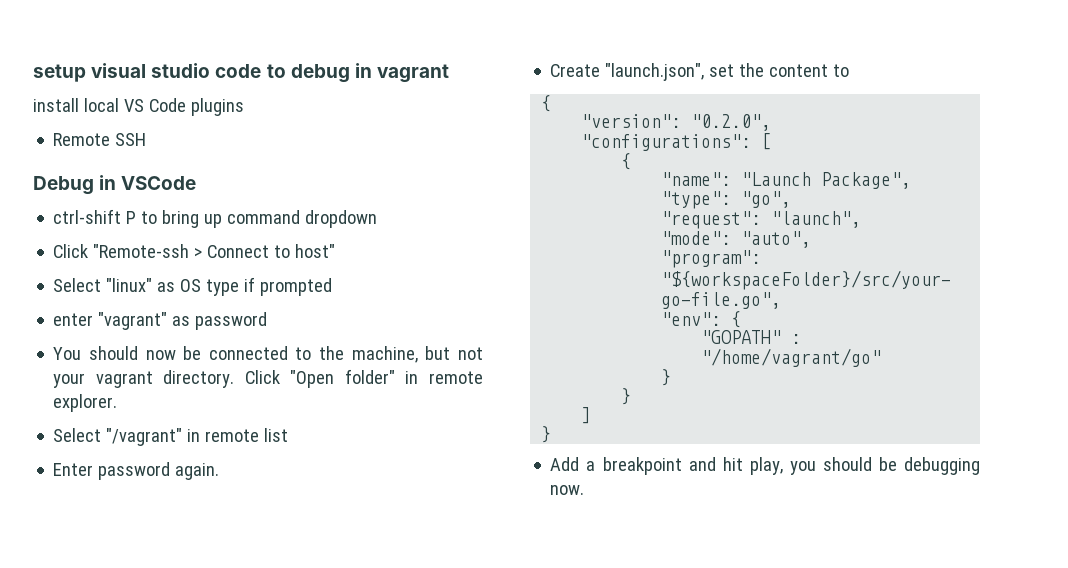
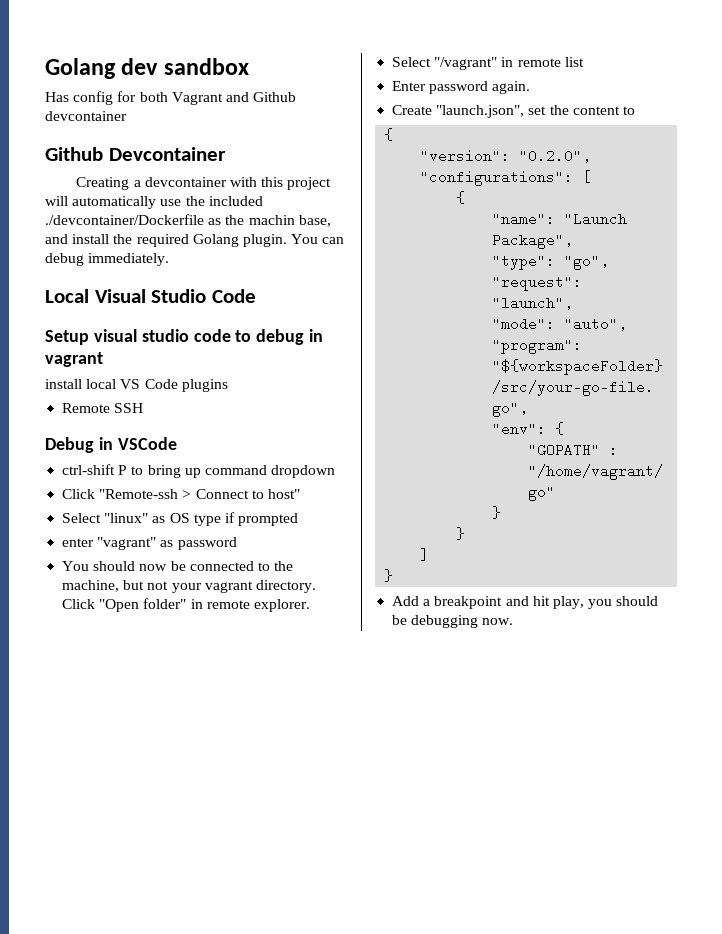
[33,64,86,82] setup -> [45,58,249,79] [45,91,297,105] [45,111,127,121] [45,147,226,161] [76,177,332,190] [45,196,263,209] [45,214,331,227] [45,234,345,247] [45,253,170,266] [45,289,257,303] [45,330,89,345] Golang dev sandbox // Has config for both Vagrant and Github devcontainer // Github Devcontainer // Creating a devcontainer with this project will automatically use the included ./devcontainer/Dockerfile as the machin base, and install the required Golang plugin. You can debug immediately. // Local Visual Studio Code // Setup

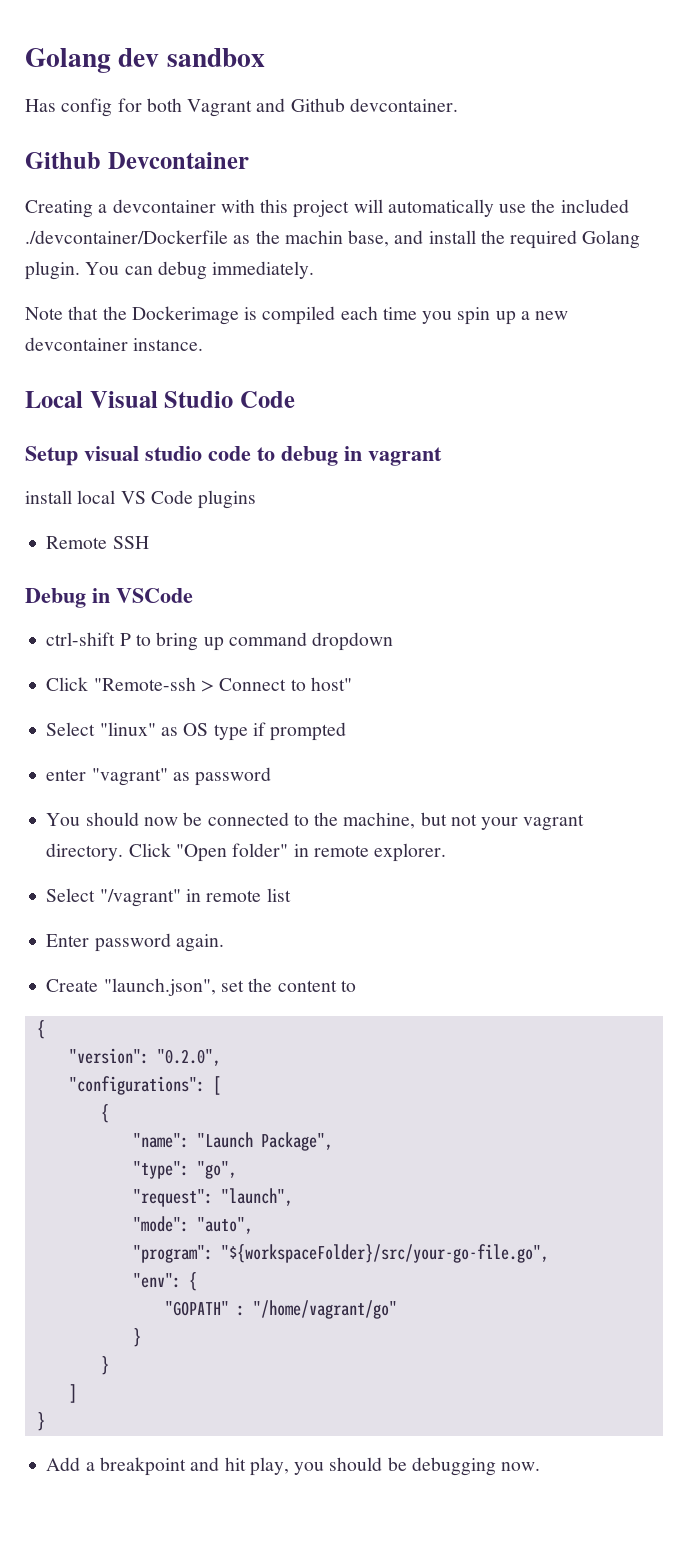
[45,111,127,121] devcontainer -> [349,98,458,112] devcontainer.
(170, 259) none -> [25,306,569,325] [25,337,204,351] // Note that the Dockerimage is compiled each time you spin up a new devcontainer instance.

